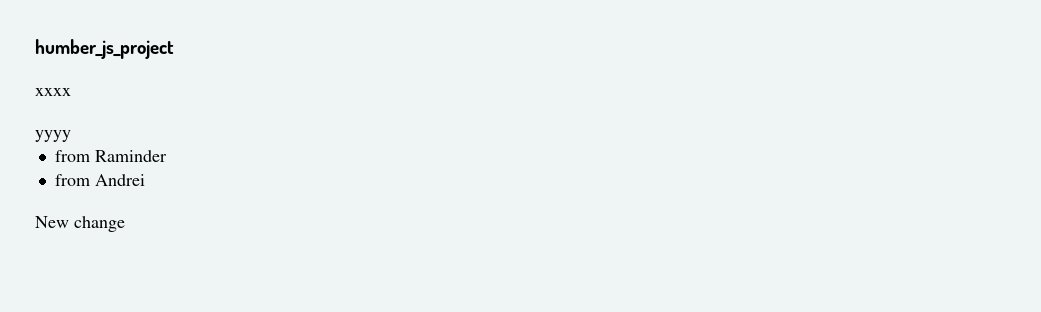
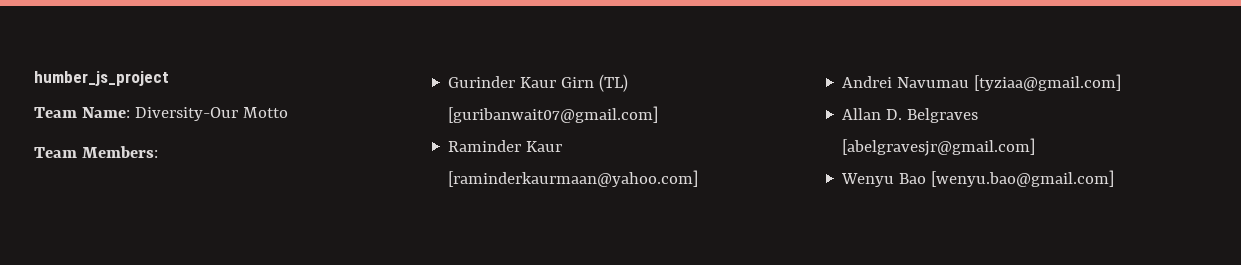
[35,88,71,96] [35,130,71,142] [54,150,90,162] xxxx // yyyy // from -> [34,107,288,121] [34,146,158,158] [448,74,629,92] [448,106,659,123] Team Name: Diversity-Our Motto // Team Members: // Gurinder Kaur Girn (TL) [guribanwait07@gmail.com] //
[54,174,90,186] // from -> [526,141,563,152] [448,170,699,187] Kaur [raminderkaurmaan@yahoo.com] //
[35,216,125,232] // New change -> [897,74,1122,91] [842,108,979,123] [842,138,1036,156] [841,170,1115,187] Navumau [tyziaa@gmail.com] // Allan D. Belgraves [abelgravesjr@gmail.com] // Wenyu Bao [wenyu.bao@gmail.com]

